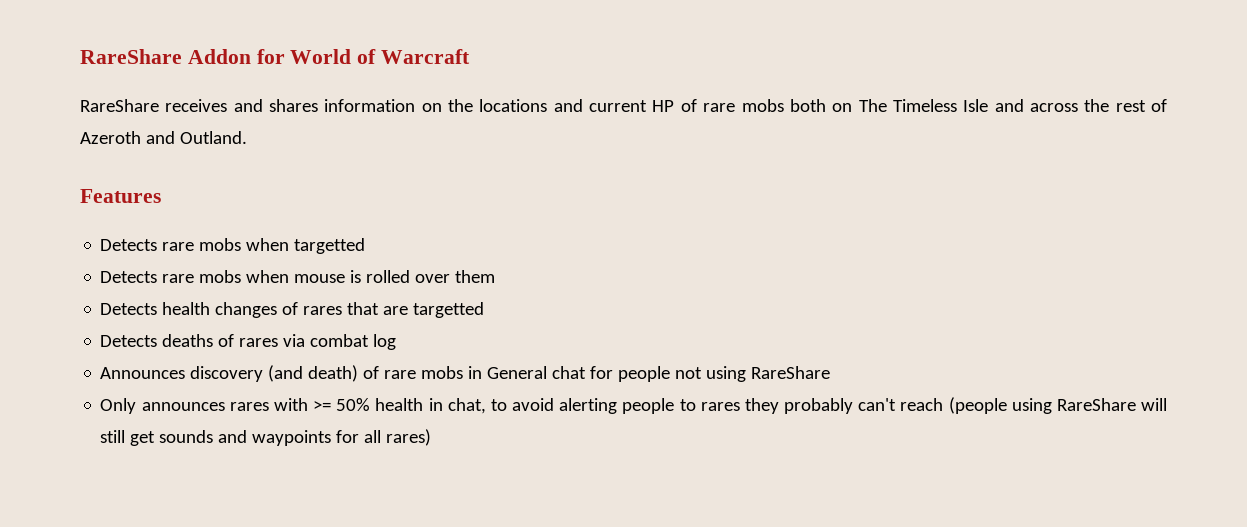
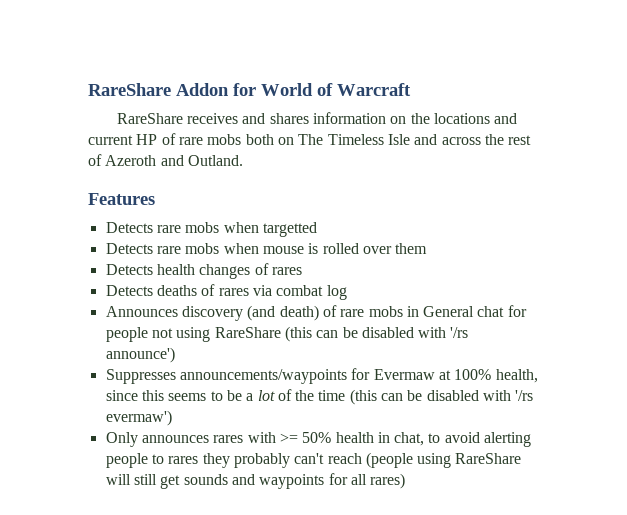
[347,302,485,318] that are targetted -> (302, 271) none
(831, 372) none -> [284,326,469,342] [105,347,175,363] [105,368,538,384] [105,389,534,405] [105,410,172,426] (this can be disabled with '/rs announce') // Suppresses announcements/waypoints for Evermaw at 100% health, since this seems to be a lot of the time (this can be disabled with '/rs evermaw')

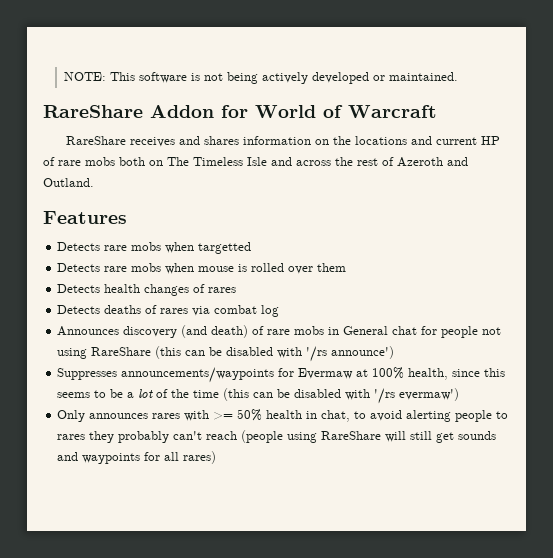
(88, 89) none -> [63,72,458,84] NOTE: This software is not being actively developed or maintained. //

